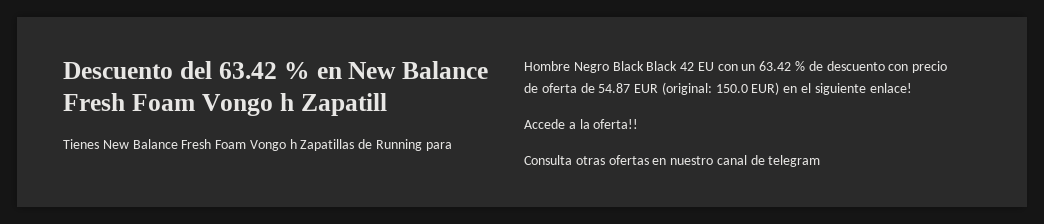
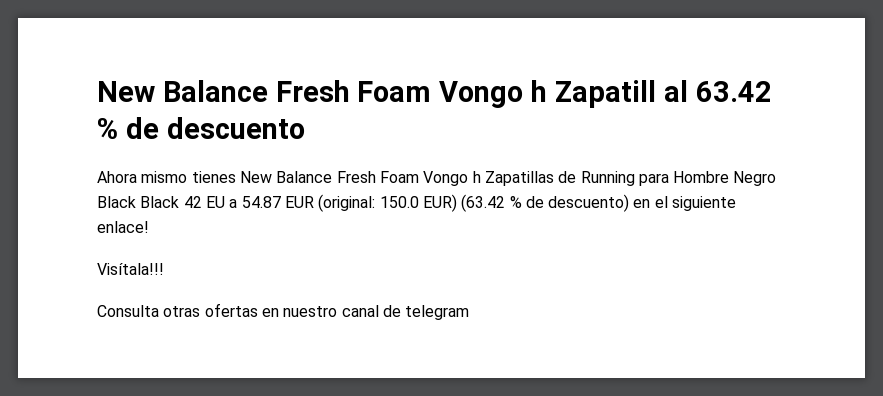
[63,61,342,79] Descuento del 63.42 % en -> (97, 91) none
[63,139,99,149] // Tienes -> [663,80,772,102] [97,117,305,139] [97,171,236,183] al 63.42 % de descuento // Ahora mismo tienes
[717,61,948,73] [524,83,595,93] con un 63.42 % de descuento con precio de oferta de -> [229,199,238,208] a
(780, 88) none -> [461,194,630,212] (63.42 % de descuento)
[524,119,639,129] Accede a la oferta!! -> [97,263,164,275] Visítala!!!

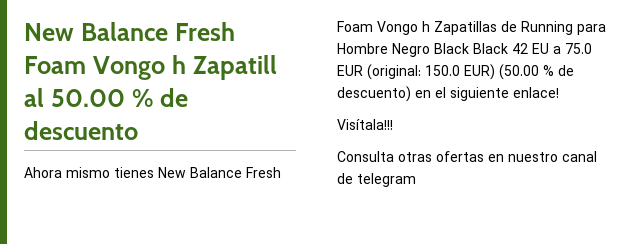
[695,81,772,102] 63.42 -> [50,89,125,107] 50.00
[241,196,281,208] 54.87 -> [565,43,592,54] 75.0
[461,194,506,212] (63.42 -> [499,64,539,80] (50.00

